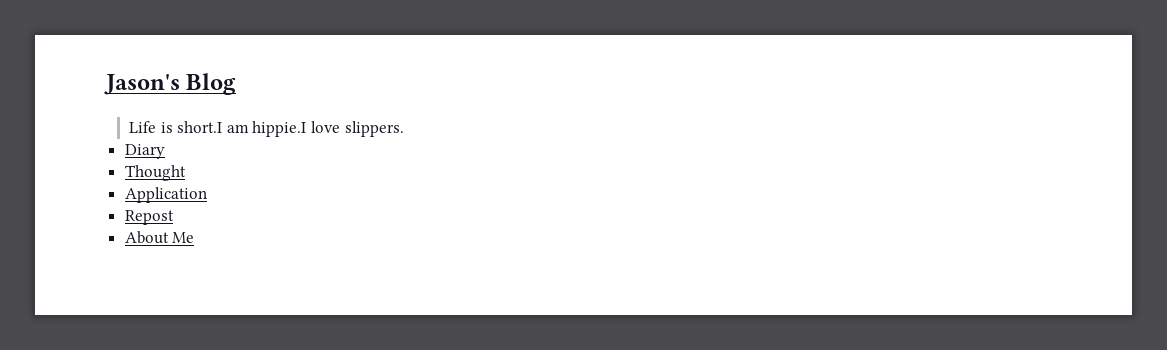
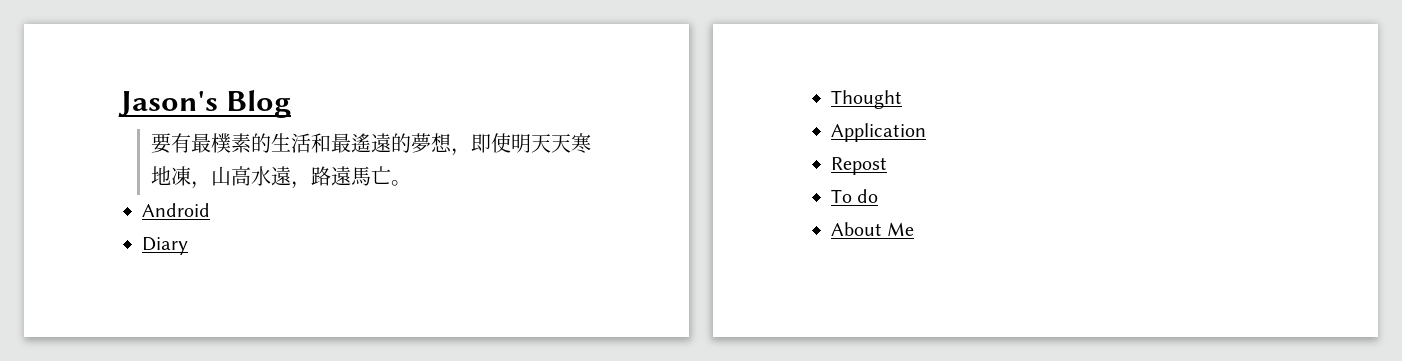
[128,121,404,137] Life is short.I am hippie.I love slippers. -> [150,133,591,156] [150,166,411,189] [142,203,210,217] 要有最樸素的生活和最遙遠的夢想，即使明天天寒地凍，山高水遠，路遠馬亡。 // Android
(174, 217) none -> [831,189,879,203] // To do

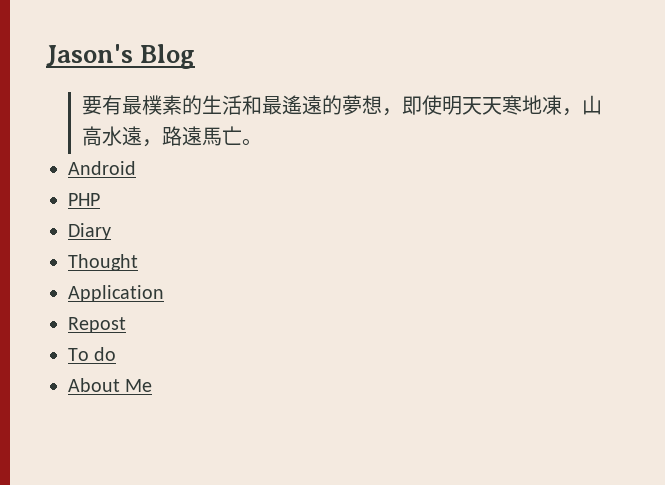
(210, 210) none -> [68,193,100,206] // PHP

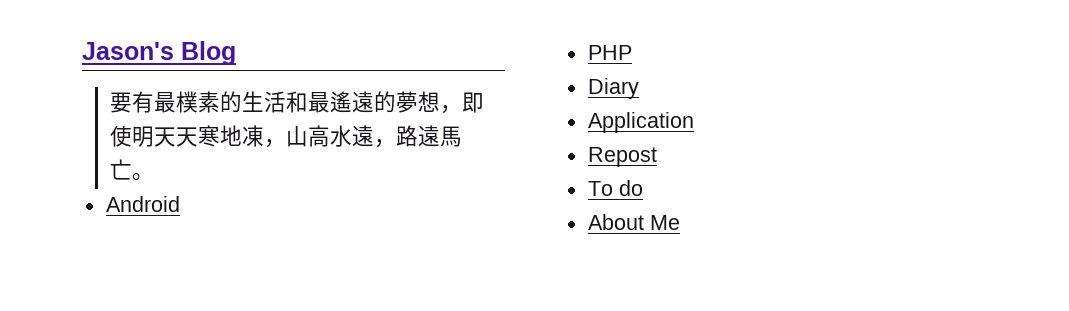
[68,254,138,271] // Thought -> (639, 88) none

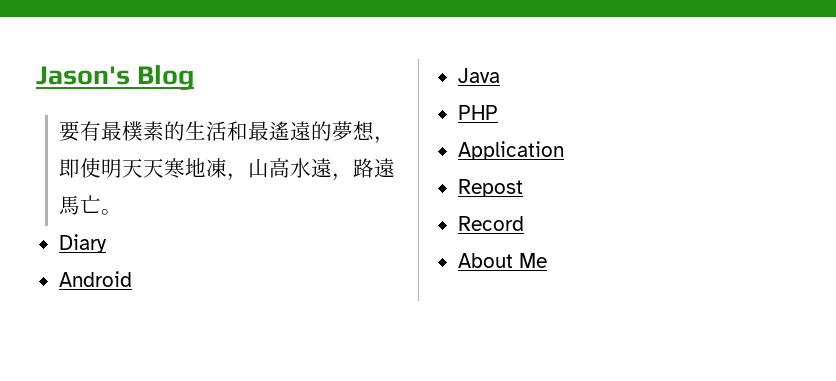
(155, 177) none -> [58,234,107,253] // Diary
(180, 204) none -> [457,68,500,83] // Java
[587,78,639,99] // Diary -> (498, 112) none
[587,180,643,196] To do -> [457,216,524,231] Record

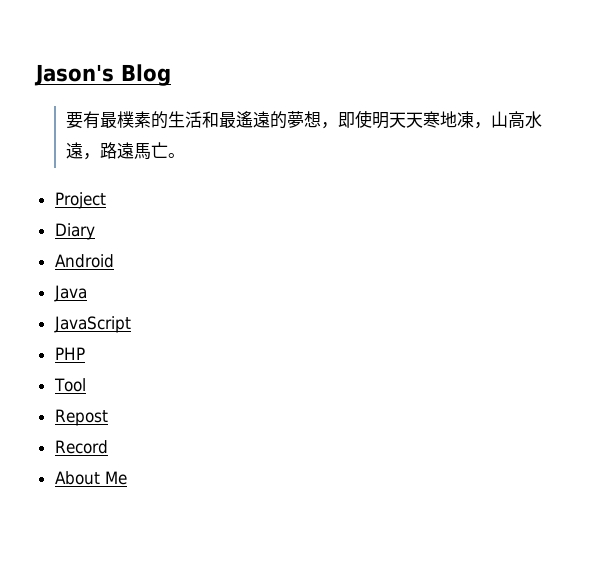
(123, 212) none -> [54,192,106,209] // Project
(500, 75) none -> [53,316,131,333] // JavaScript
[457,141,564,160] Application -> [53,378,86,392] Tool

